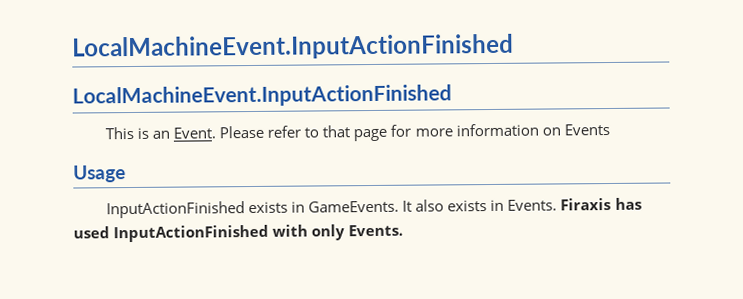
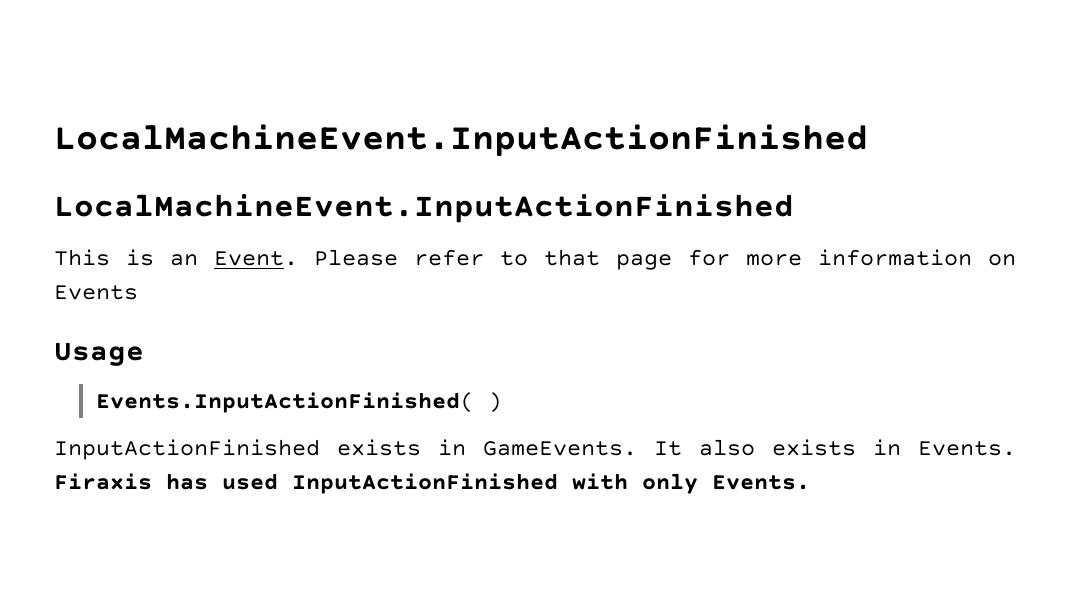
(126, 174) none -> [95,392,502,413] // Events.InputActionFinished( )

